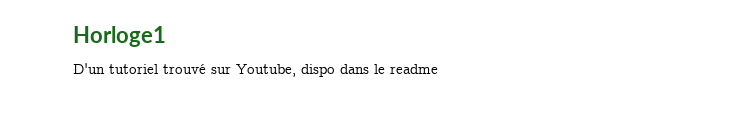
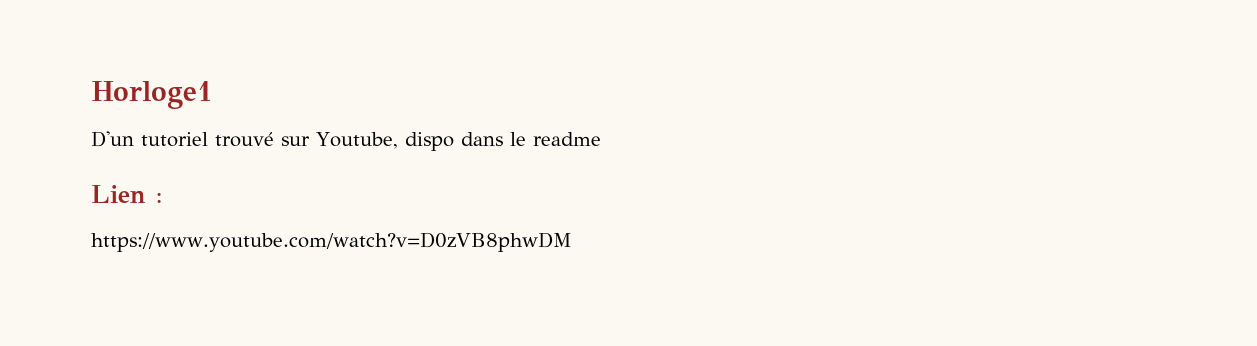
(438, 69) none -> [91,185,162,203] [91,232,572,252] // Lien : // https://www.youtube.com/watch?v=D0zVB8phwDM

